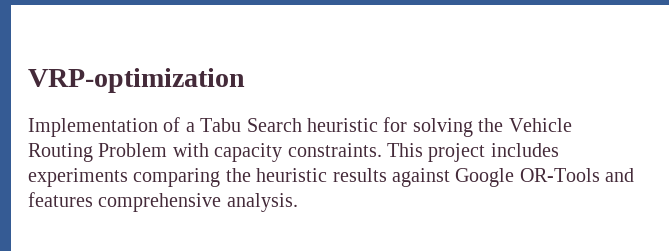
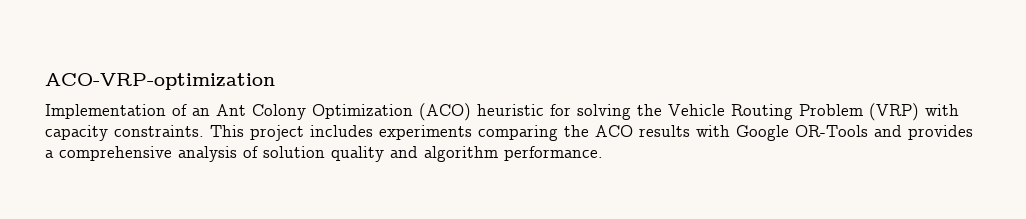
[28,68,245,93] VRP-optimization -> [45,73,275,90] ACO-VRP-optimization
[185,118,302,132] a Tabu Search -> [192,103,471,121] an Ant Colony Optimization (ACO)
(168, 150) none -> [869,103,919,121] (VRP)
[256,168,635,187] [28,192,298,212] heuristic results against Google OR-Tools and features comprehensive analysis. -> [595,125,973,141] [45,146,603,162] ACO results with Google OR-Tools and provides a comprehensive analysis of solution quality and algorithm performance.

